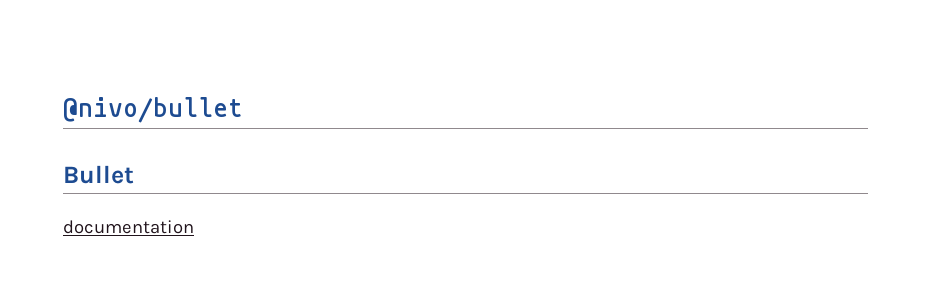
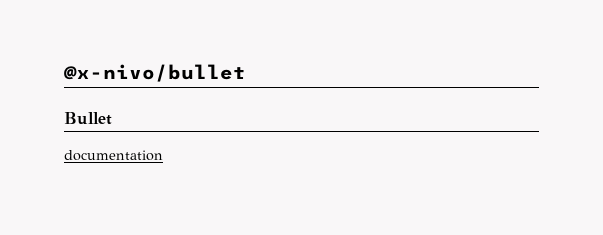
[63,97,243,123] @nivo/bullet -> [64,64,246,82] @x-nivo/bullet

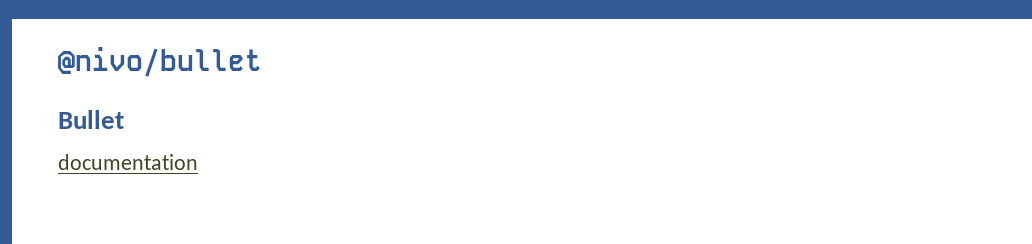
[64,64,246,82] @x-nivo/bullet -> [58,47,262,77] @nivo/bullet

